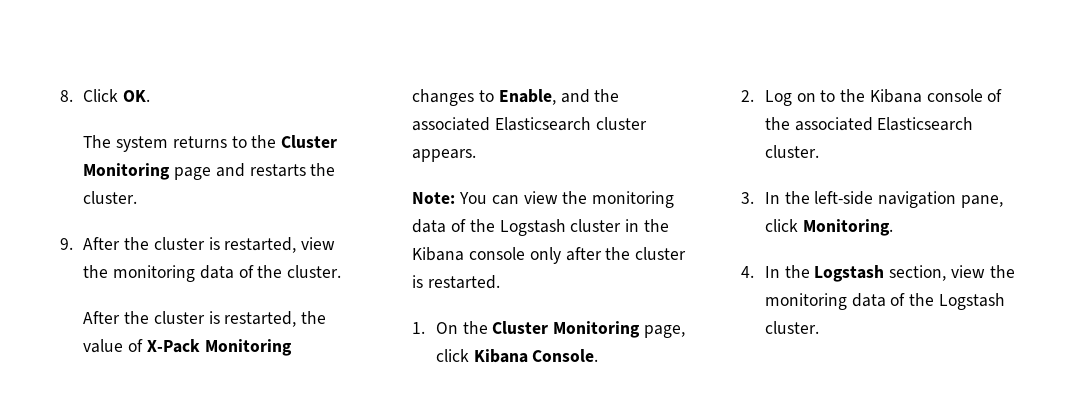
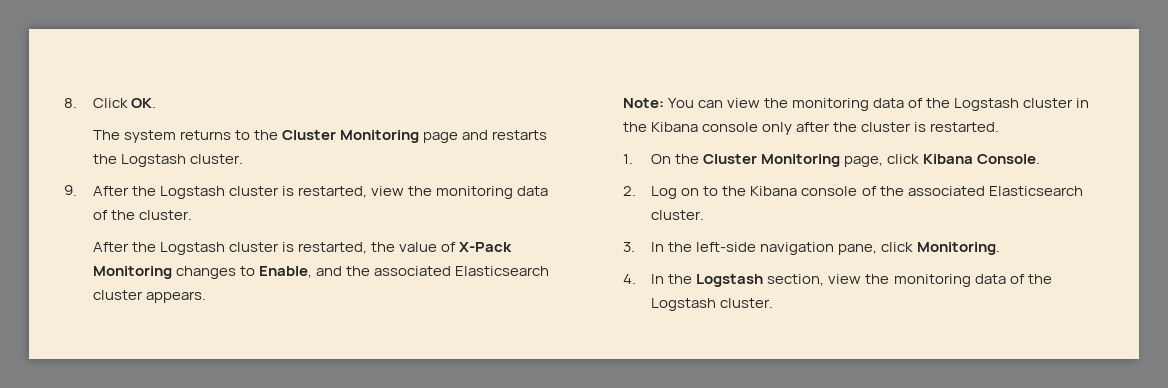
(336, 169) none -> [120,154,186,167] Logstash
(150, 243) none -> [159,186,225,199] Logstash
(150, 317) none -> [159,242,225,255] Logstash

